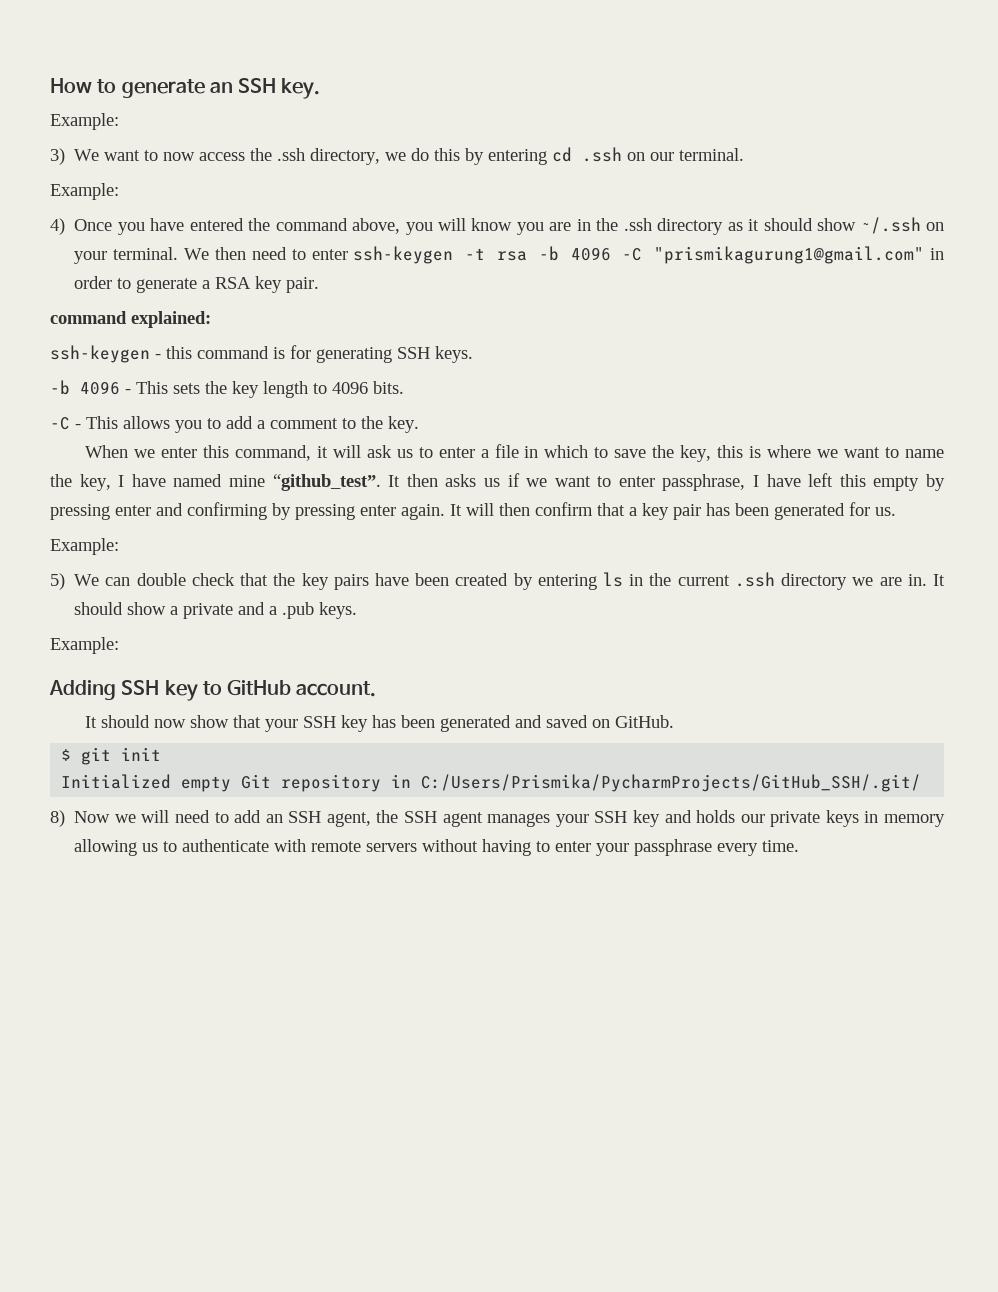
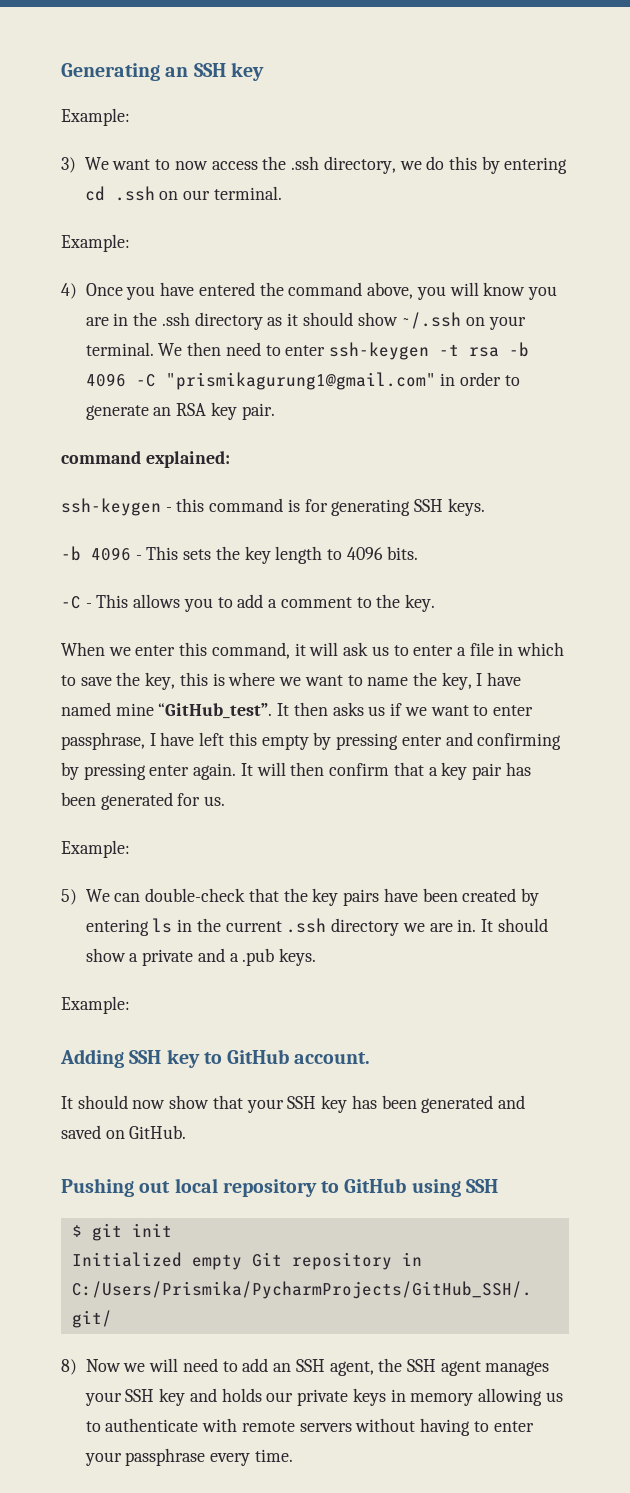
[50,78,321,99] How to generate an SSH key. -> [61,62,264,81] Generating an SSH key
[202,280,211,289] a -> [153,407,172,416] an
[272,474,381,491] “github_test”. -> [158,703,273,719] “GitHub_test”.
[136,573,235,586] double check -> [145,888,246,902] double-check
(675, 721) none -> [61,1178,498,1197] // Pushing out local repository to GitHub using SSH

